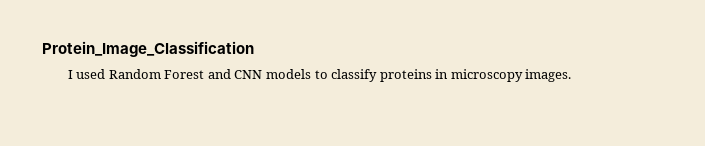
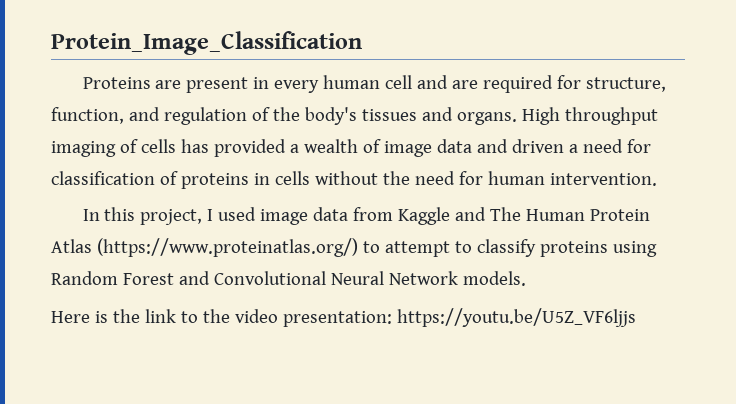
[67,69,572,82] I used Random Forest and CNN models to classify proteins in microscopy images. -> [82,75,667,93] [51,107,658,125] [51,139,651,157] [51,171,657,189] [82,207,651,225] [51,238,657,257] [51,271,526,286] [51,308,636,327] Proteins are present in every human cell and are required for structure, function, and regulation of the body's tissues and organs. High throughput imaging of cells has provided a wealth of image data and driven a need for classification of proteins in cells without the need for human intervention. // In this project, I used image data from Kaggle and The Human Protein Atlas (https://www.proteinatlas.org/) to attempt to classify proteins using Random Forest and Convolutional Neural Network models. // Here is the link to the video presentation: https://youtu.be/U5Z_VF6ljjs

